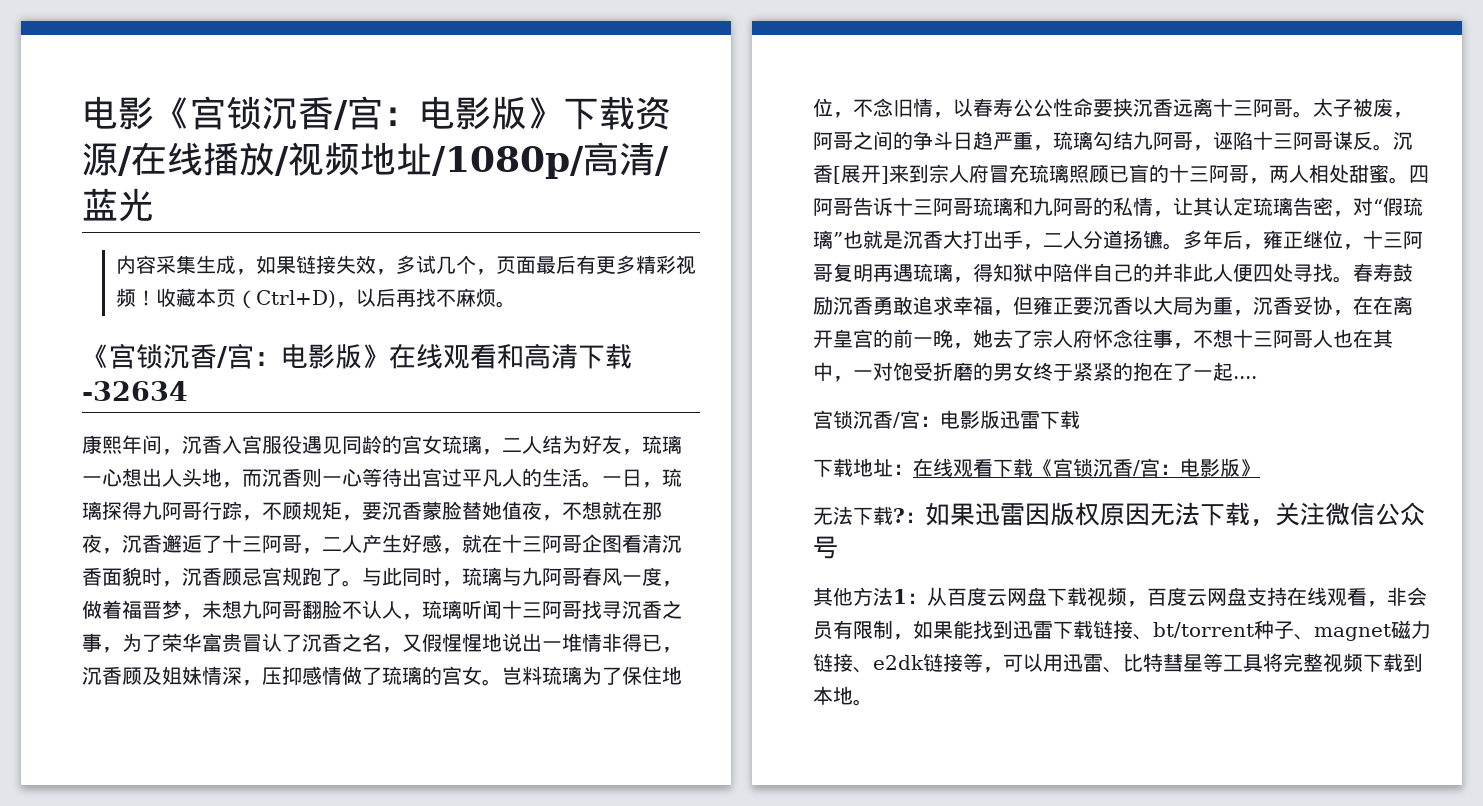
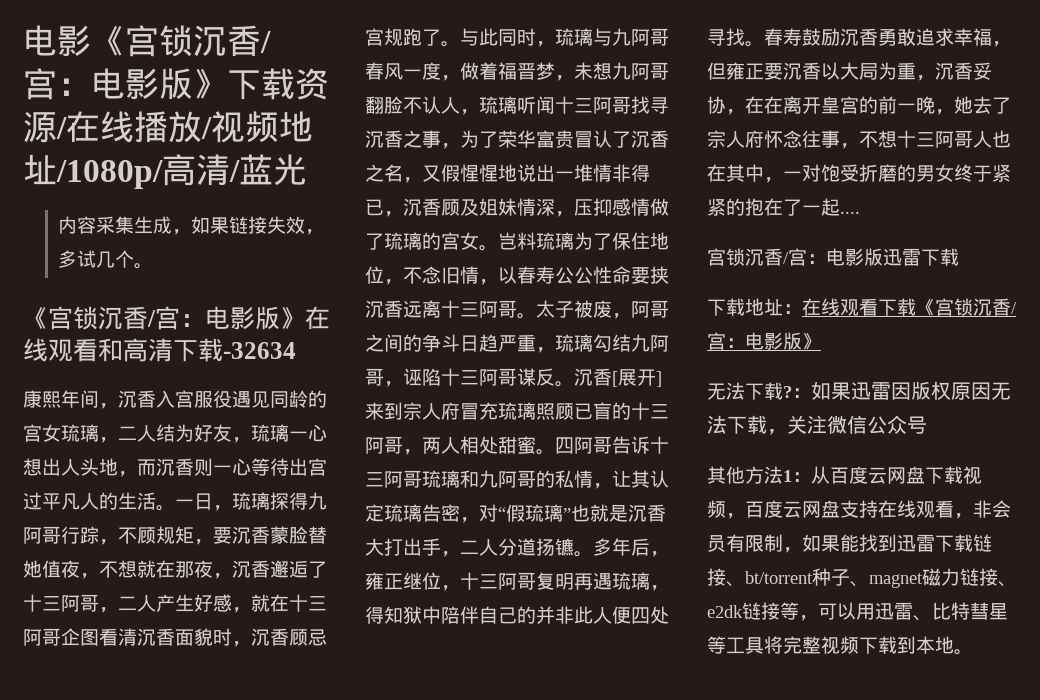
[475,255,696,275] [115,288,496,309] ，页面最后有更多精彩视频！收藏本页（Ctrl+D)，以后再找不麻烦 -> (135, 259) none

